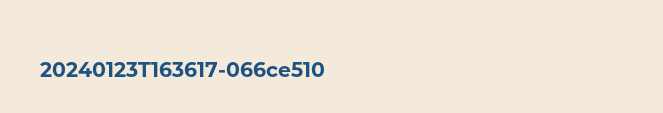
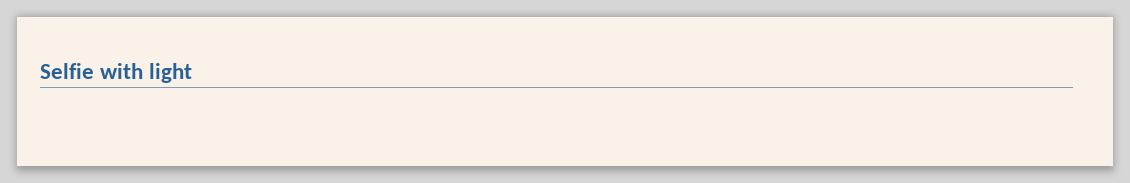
[40,62,325,77] 20240123T163617-066ce510 -> [40,63,193,83] Selfie with light

